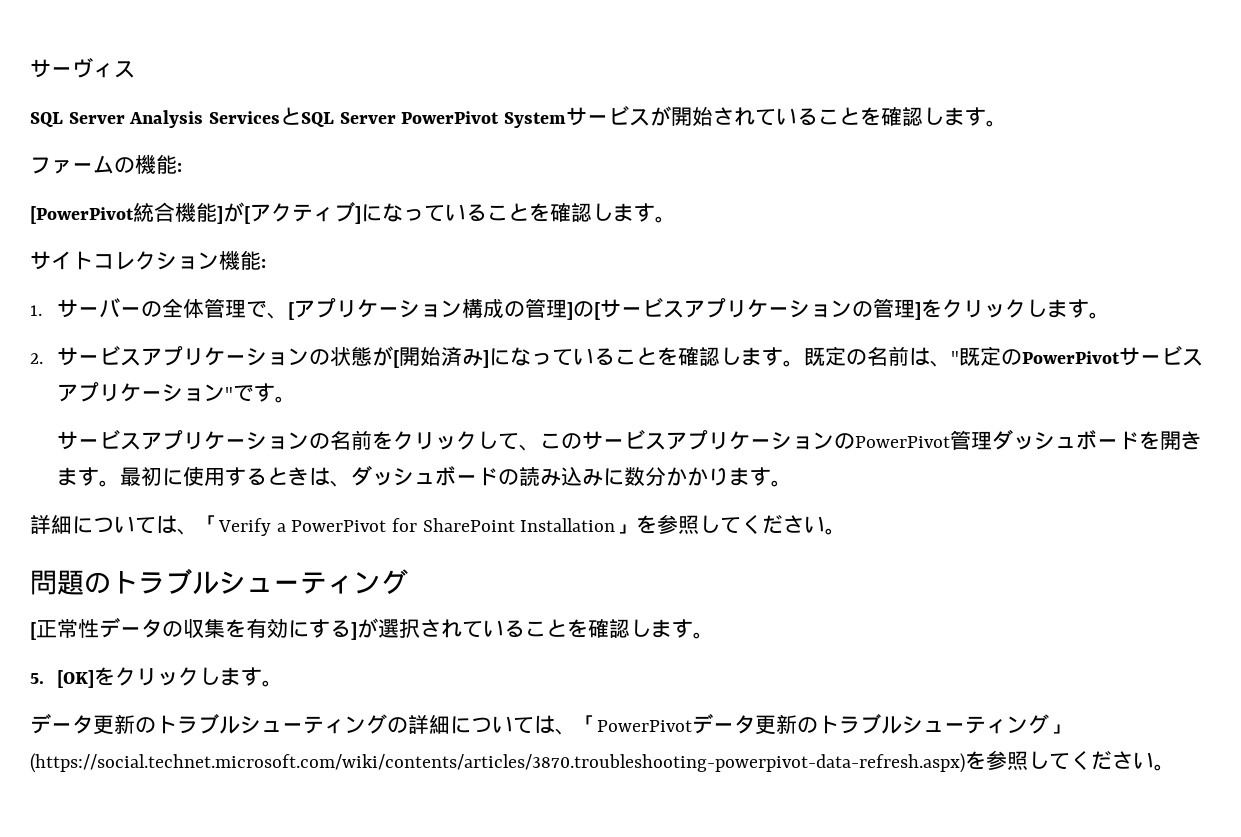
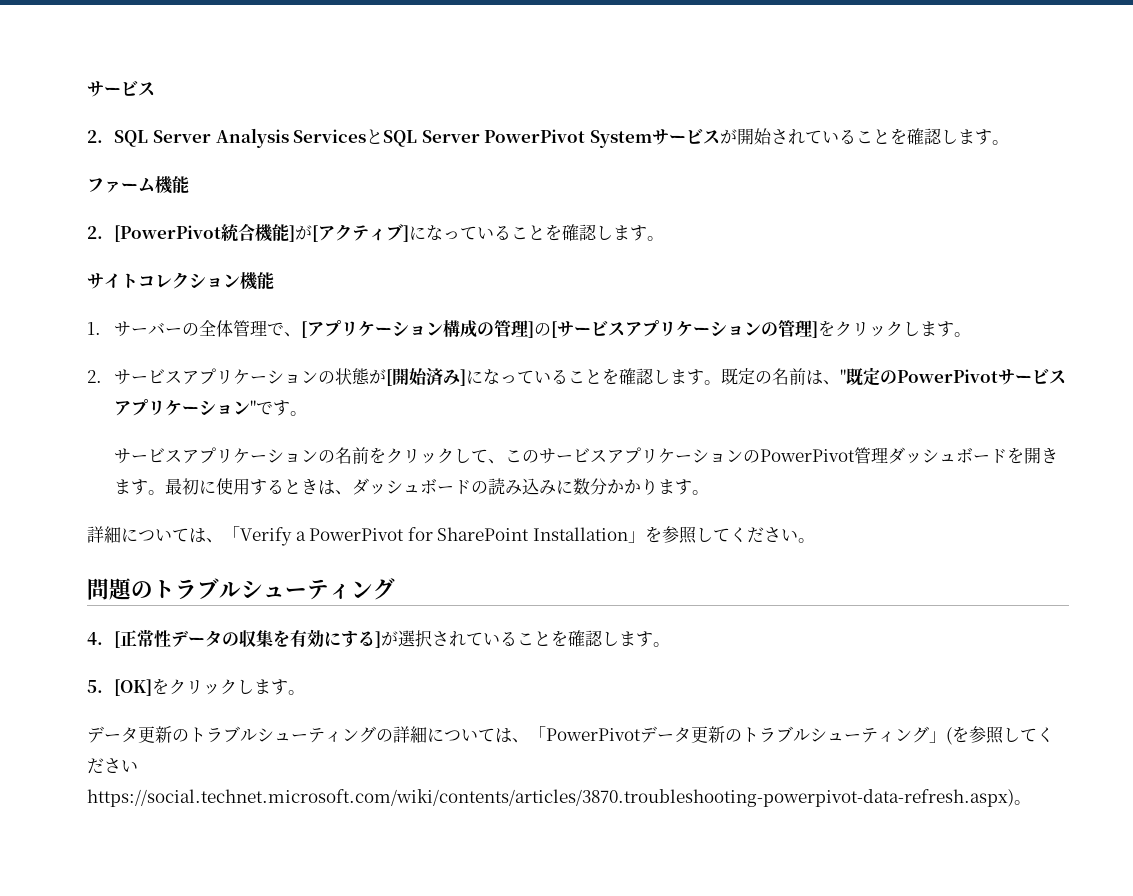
[30,58,114,78] サーヴィ -> [87,80,138,97] サービ
(135, 69) none -> [87,130,103,143] 2.
[114,154,182,174] の機能: // -> [155,176,189,194] [87,226,103,239] 機能 // 2.
[261,259,266,268] : -> (274, 280) none
(408, 581) none -> [87,632,103,645] 4.
[30,750,1154,773] (https://social.technet.microsoft.com/wiki/contents/articles/3870.troubleshooting-powerpivot-data-refresh.aspx)を参照してください -> [946,726,1054,745] [87,758,138,774] [87,789,1014,807] (を参照してくださいhttps://social.technet.microsoft.com/wiki/contents/articles/3870.troubleshooting-powerpivot-data-refresh.aspx)

